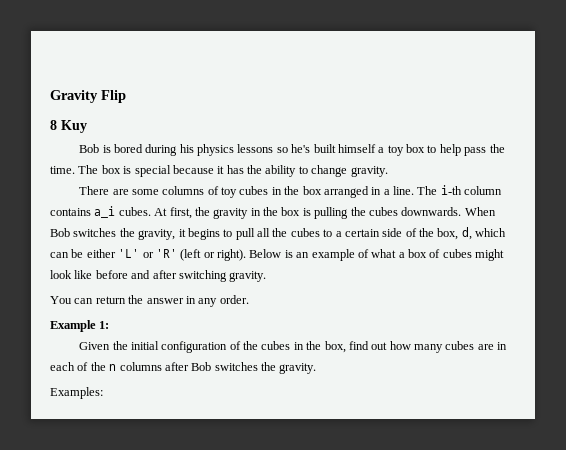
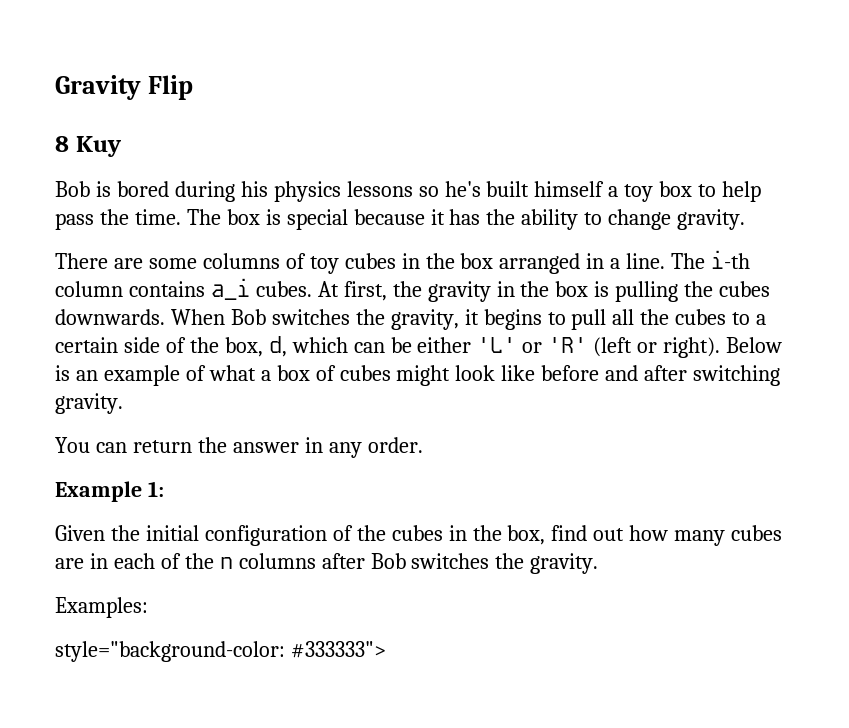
(103, 393) none -> [55,641,386,662] // style="background-color: #333333">

